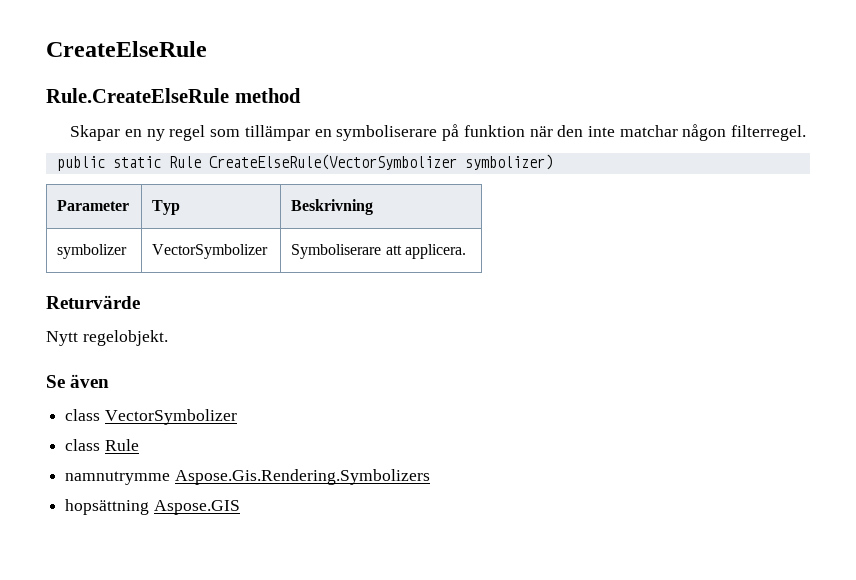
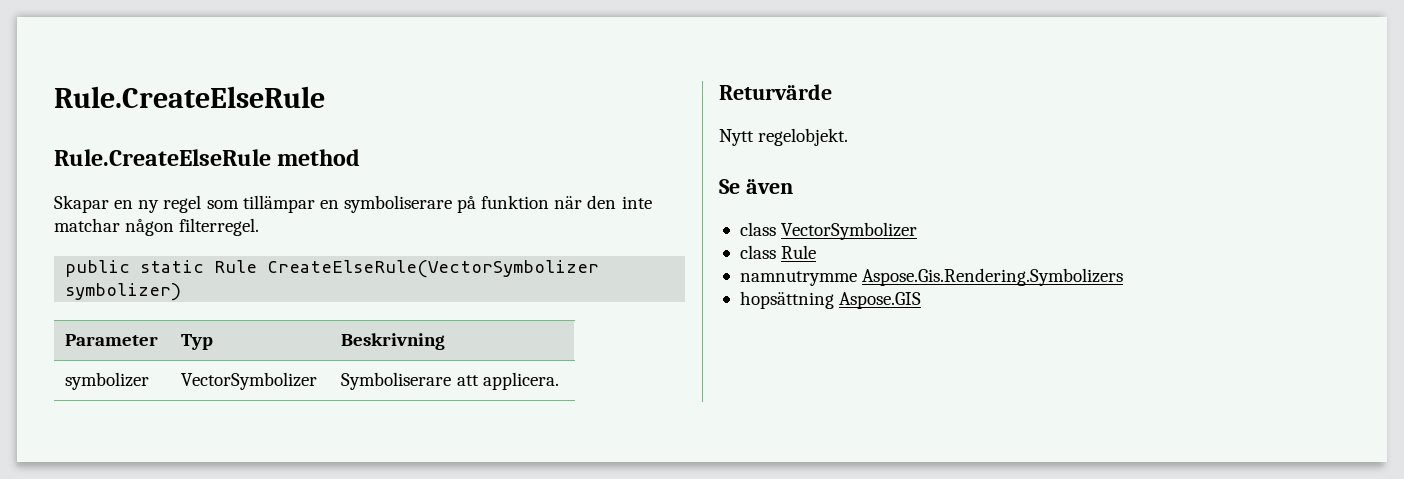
[46,41,207,57] CreateElseRule -> [54,86,325,108] Rule.CreateElseRule

